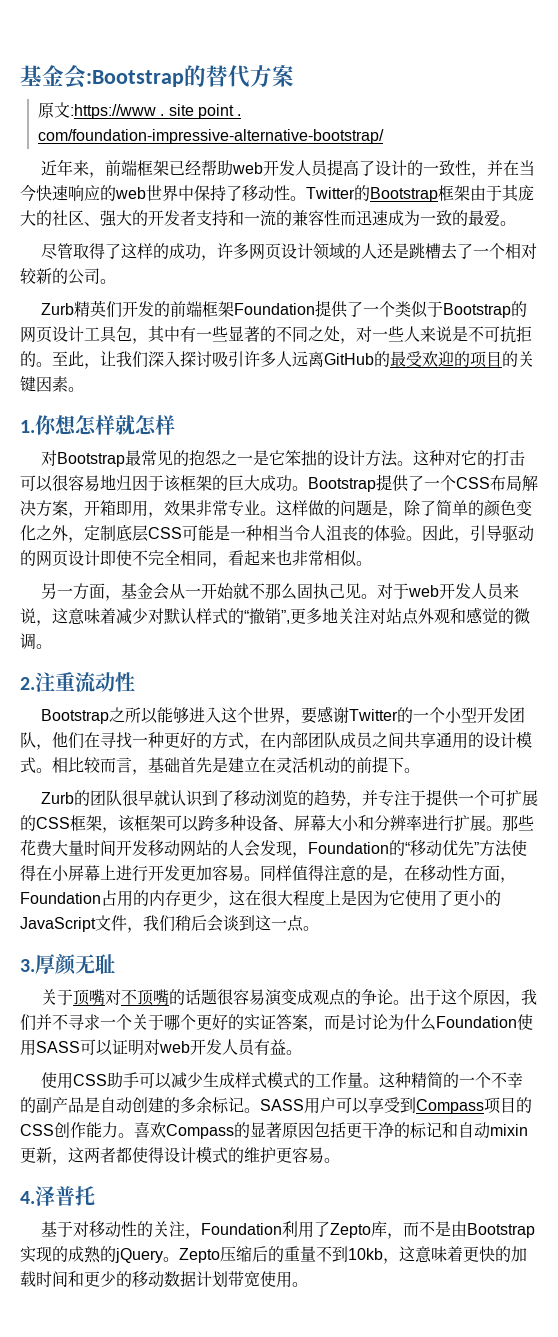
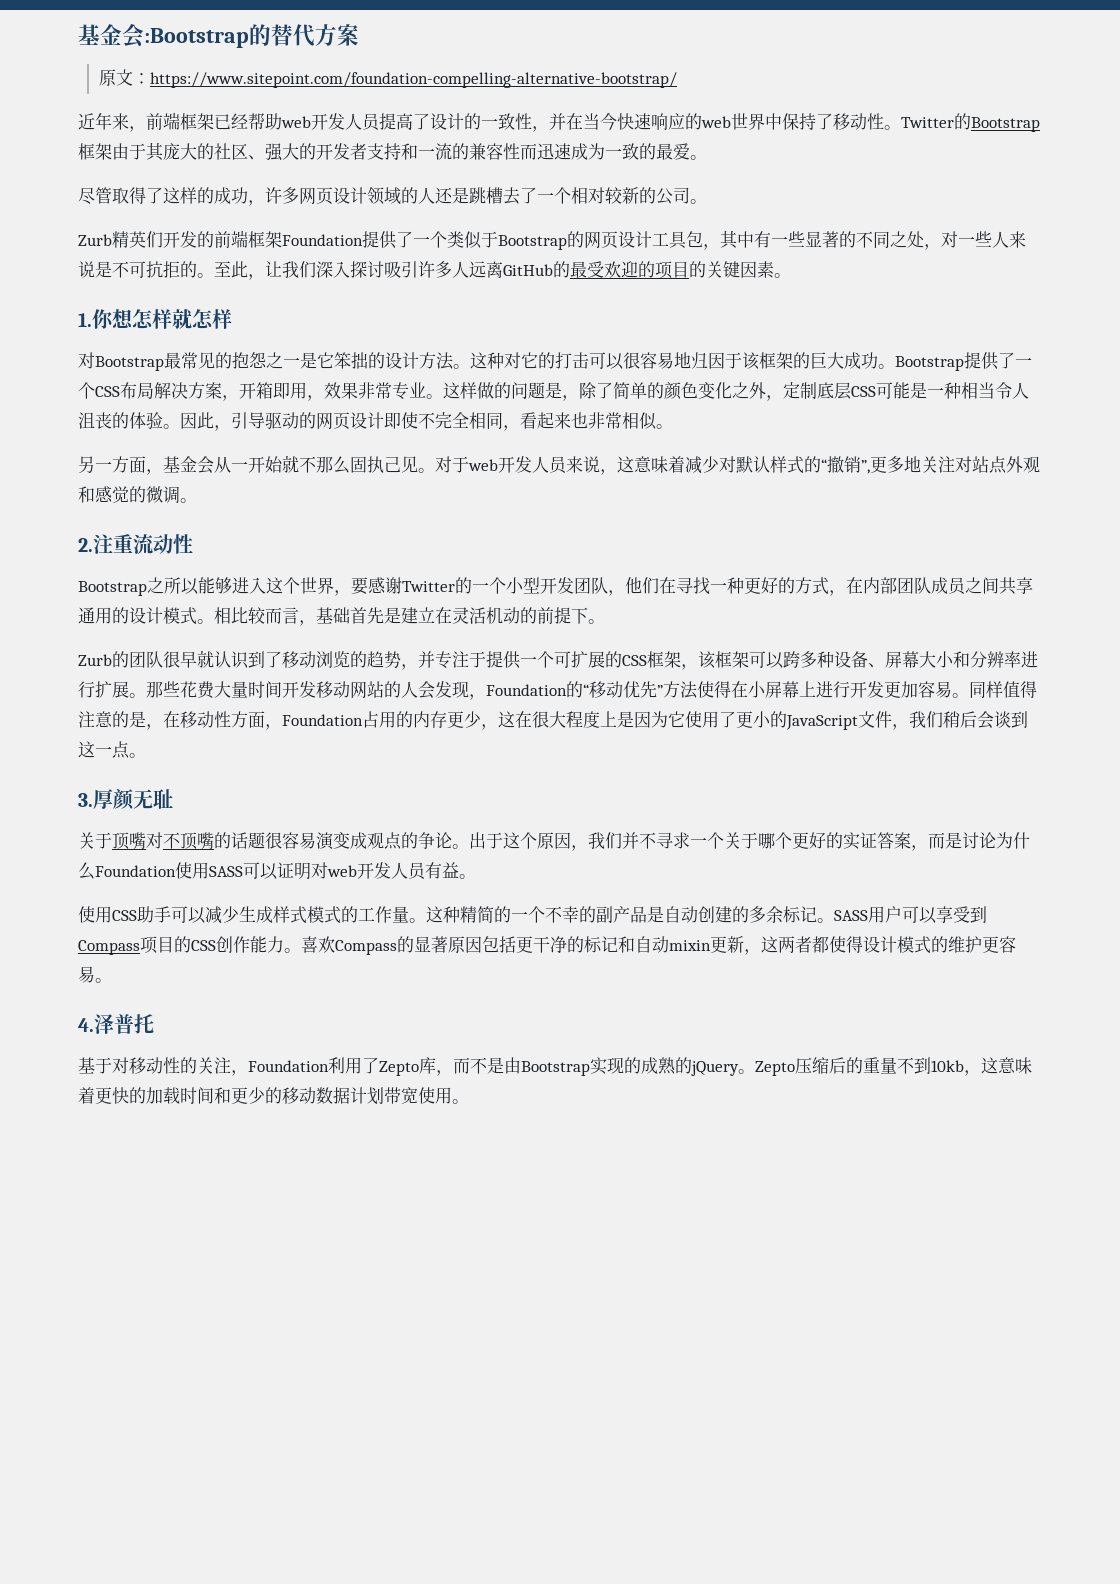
[70,104,242,119] [38,129,385,144] :https://www . site point . com/foundation-impressive-alternative-bootstrap/ -> [132,72,677,88] ：https://www.sitepoint.com/foundation-compelling-alternative-bootstrap/

